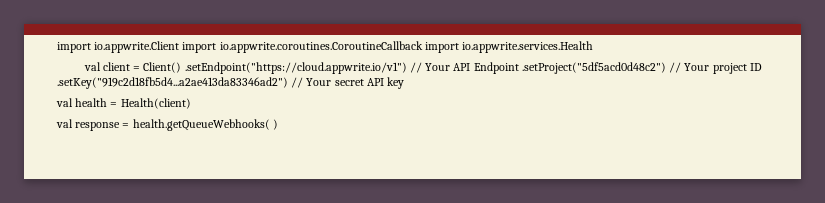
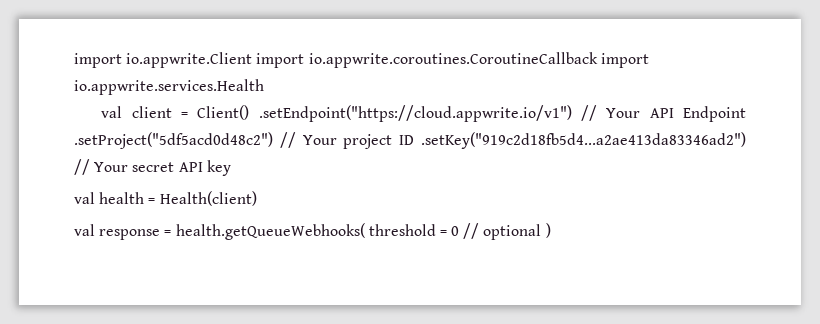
(270, 125) none -> [368,223,542,240] threshold = 0 // optional

